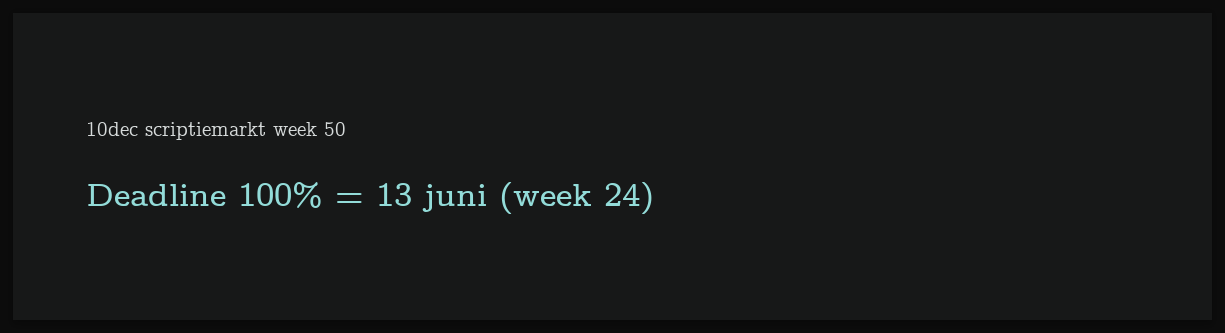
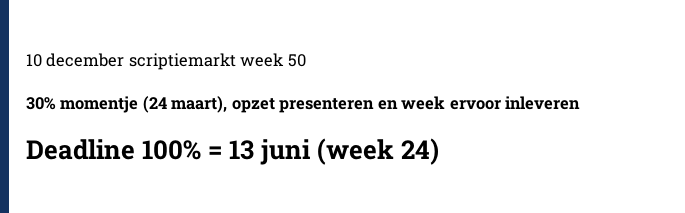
[86,122,138,136] 10dec -> [26,53,125,67] 10 december
(346, 129) none -> [26,96,581,113] // 30% momentje (24 maart), opzet presenteren en week ervoor inleveren

